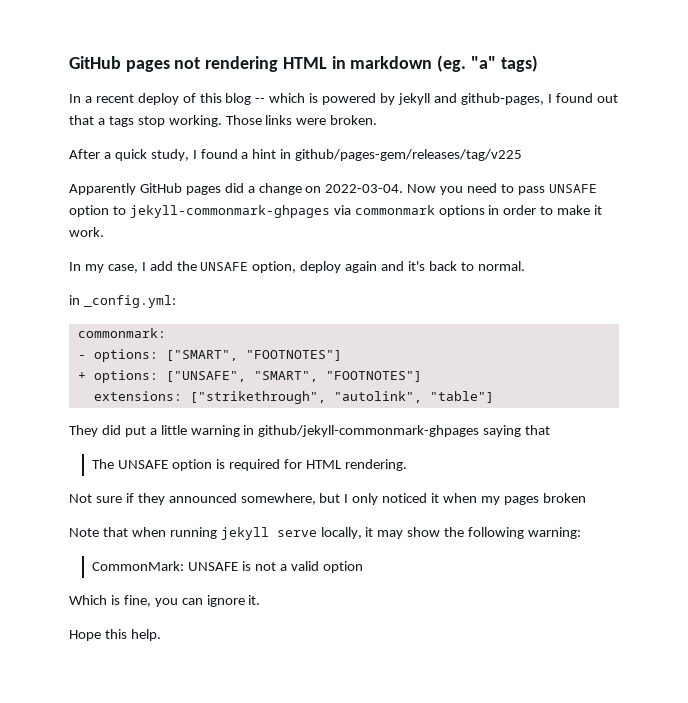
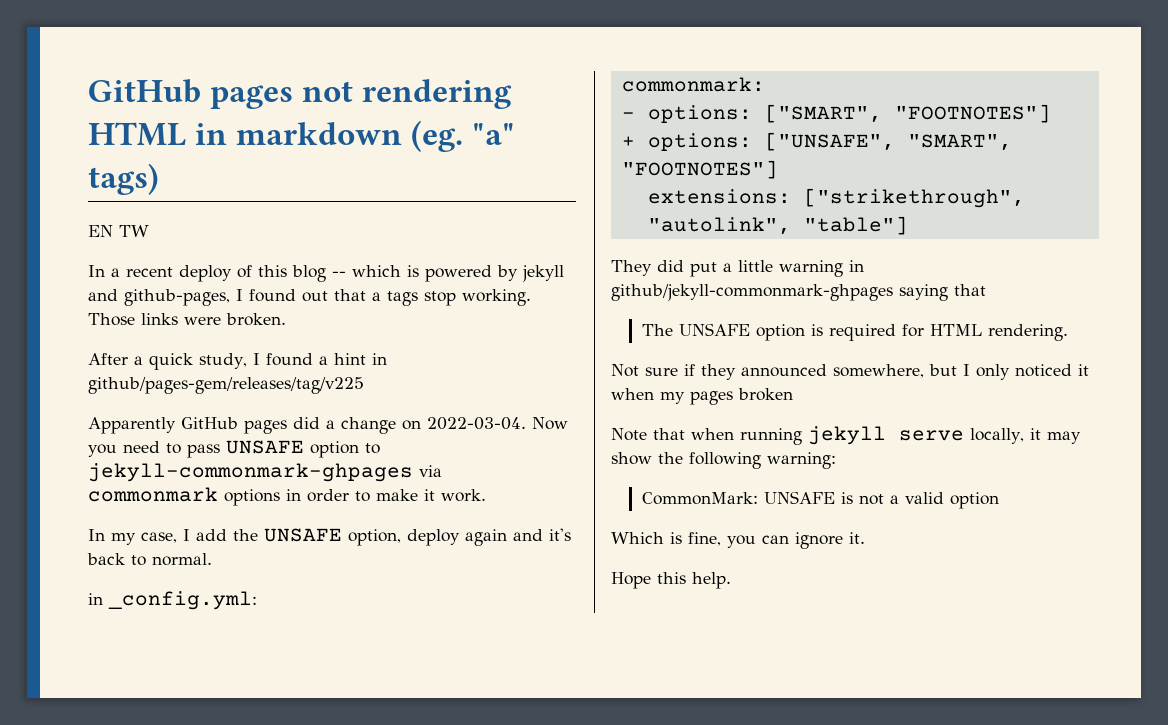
(538, 63) none -> [88,225,149,237] // EN TW

